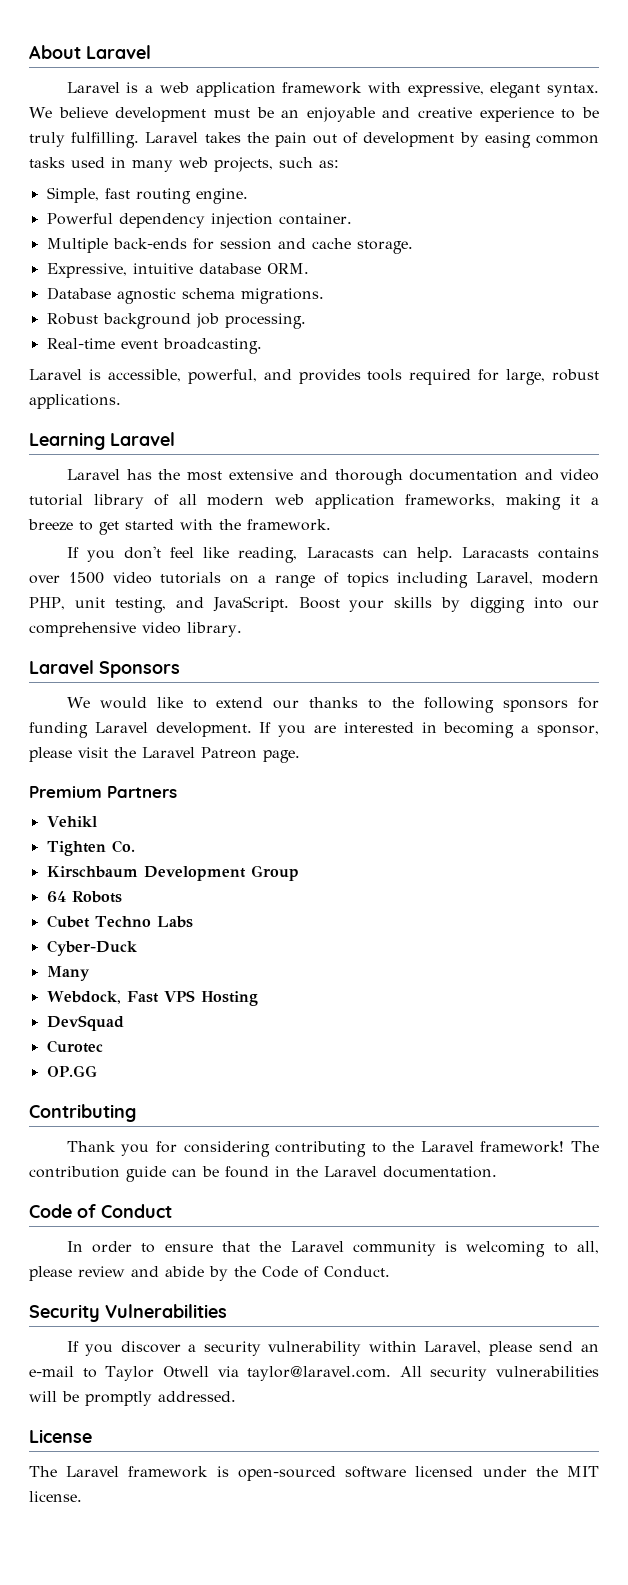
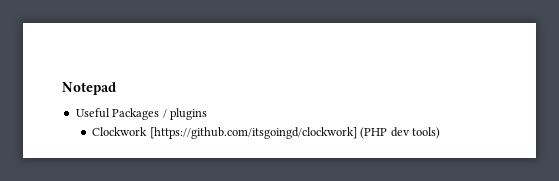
[29,45,151,59] [66,82,600,98] [29,107,599,122] [29,132,599,148] [29,157,339,172] [46,187,248,204] [46,213,352,228] [46,238,413,254] [46,263,309,278] [46,287,324,304] [46,313,306,329] [46,338,262,354] [29,369,599,385] [29,394,121,409] [29,432,175,450] [66,469,599,485] [29,494,600,510] [28,519,331,535] [66,546,600,563] [29,572,599,588] [29,596,600,613] [29,622,242,637] [29,660,180,678] [66,697,600,713] [29,722,600,738] [29,747,300,763] [29,786,177,798] [46,816,97,827] [46,840,135,856] [46,865,299,881] [46,891,122,903] [46,915,193,928] [46,940,137,956] [46,966,90,981] [46,990,258,1006] [46,1015,124,1031] [46,1040,103,1053] [46,1065,97,1077] [29,1104,136,1122] [66,1141,599,1157] [29,1166,497,1182] [29,1204,172,1218] [66,1241,599,1257] [29,1266,390,1281] [29,1304,227,1322] [66,1341,599,1356] [29,1366,599,1381] [29,1391,236,1406] [29,1429,92,1443] [29,1466,599,1481] [29,1491,82,1502] About Laravel // Laravel is a web application framework with expressive, elegant syntax. We believe development must be an enjoyable and creative experience to be truly fulfilling. Laravel takes the pain out of development by easing common tasks used in many web projects, such as: // Simple, fast routing engine. // Powerful dependency injection container. // Multiple back-ends for session and cache storage. // Expressive, intuitive database ORM. // Database agnostic schema migrations. // Robust background job processing. // Real-time event broadcasting. // Laravel is accessible, powerful, and provides tools required for large, robust applications. // Learning Laravel // Laravel has the most extensive and thorough documentation and video tutorial library of all modern web application frameworks, making it a breeze to get started with the framework. // If you don't feel like reading, Laracasts can help. Laracasts contains over 1500 video tutorials on a range of topics including Laravel, modern PHP, unit testing, and JavaScript. Boost your skills by digging into our comprehensive video library. // Laravel Sponsors // We would like to extend our thanks to the following sponsors for funding Laravel development. If you are interested in becoming a sponsor, please visit the Laravel Patreon page. // Premium Partners // Vehikl // Tighten Co. // Kirschbaum Development Group // 64 Robots // Cubet Techno Labs // Cyber-Duck // Many // Webdock, Fast VPS Hosting // DevSquad // Curotec // OP.GG // Contributing // Thank you for considering contributing to the Laravel framework! The contribution guide can be found in the Laravel documentation. // Code of Conduct // In order to ensure that the Laravel community is welcoming to all, please review and abide by the Code of Conduct. // Security Vulnerabilities // If you discover a security vulnerability within Laravel, please send an e-mail to Taylor Otwell via taylor@laravel.com. All security vulnerabilities will be promptly addressed. // License // The Laravel framework is open-sourced software licensed under the MIT license. -> [62,82,116,95] [75,108,207,120] [92,127,440,139] Notepad // Useful Packages / plugins // Clockwork [https://github.com/itsgoingd/clockwork] (PHP dev tools)

